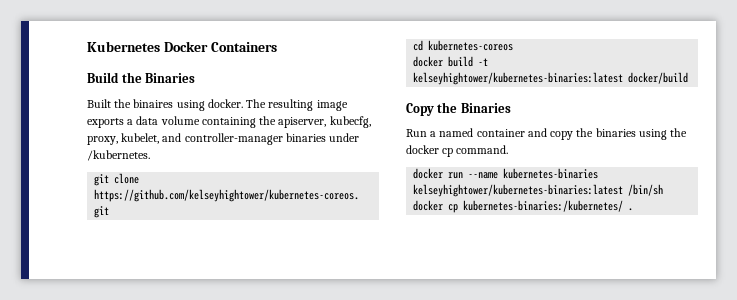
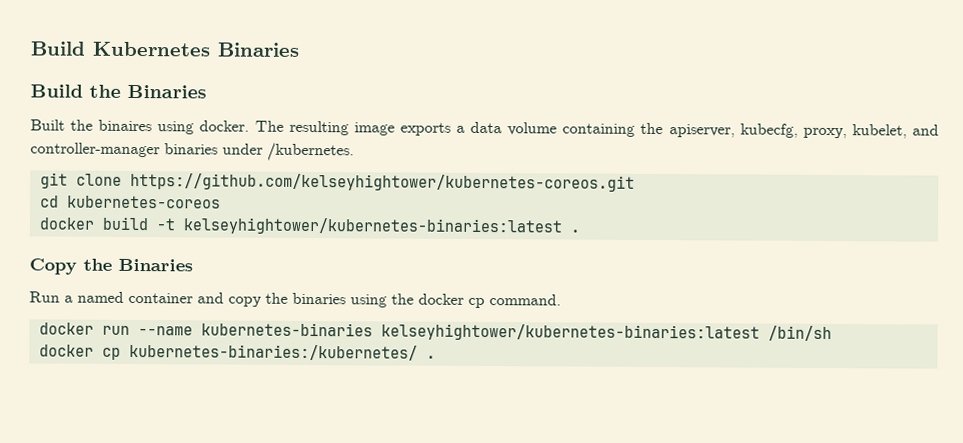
[87,41,277,52] Kubernetes Docker Containers -> [30,41,300,57] Build Kubernetes Binaries
[628,72,689,84] docker/build -> [569,229,580,233] .

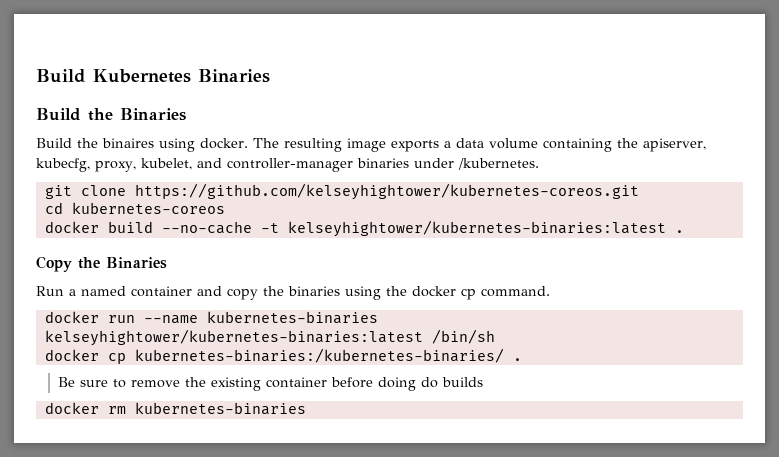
[30,119,65,131] Built -> [36,138,72,148] Build
(149, 223) none -> [161,221,252,234] --no-cache
[128,343,436,361] kubernetes-binaries:/kubernetes/ . -> [134,348,522,363] [58,377,484,391] [44,402,306,415] kubernetes-binaries:/kubernetes-binaries/ . // Be sure to remove the existing container before doing do builds // docker rm kubernetes-binaries

